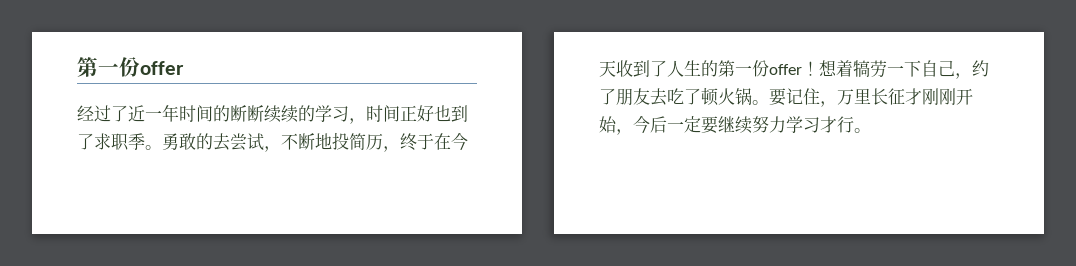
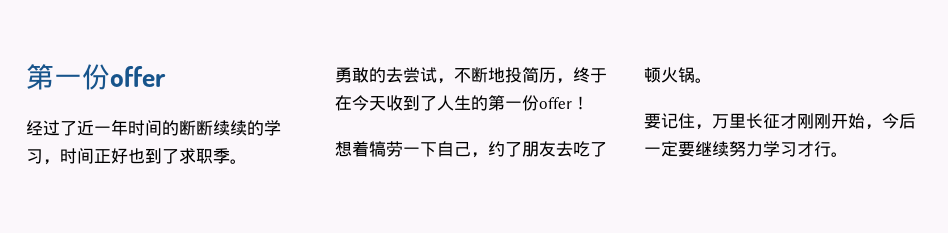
(162, 147) none -> (247, 161) //
(819, 68) none -> (589, 103) //
(769, 102) none -> (712, 80) //

